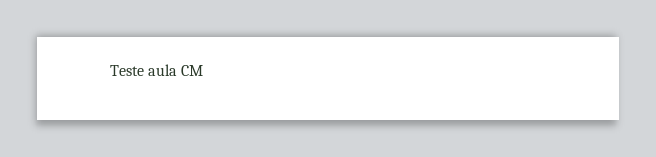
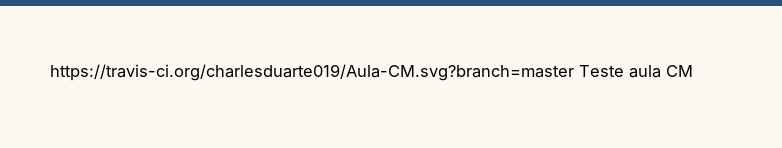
(110, 70) none -> [50,64,574,81] https://travis-ci.org/charlesduarte019/Aula-CM.svg?branch=master

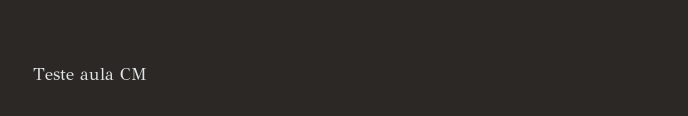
[50,64,574,81] https://travis-ci.org/charlesduarte019/Aula-CM.svg?branch=master -> (33, 74) none

